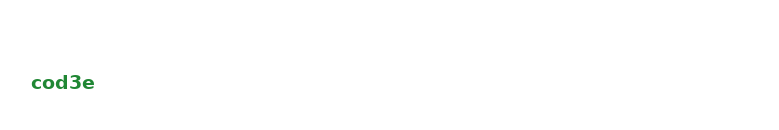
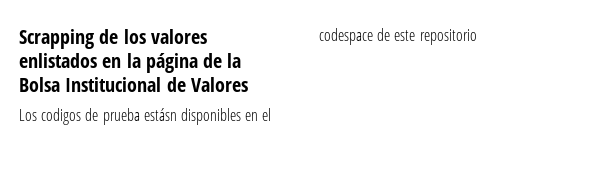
[31,75,95,89] cod3e -> [19,29,207,49] [19,53,242,73] [19,77,248,92] [19,108,272,125] [319,28,477,45] Scrapping de los valores enlistados en la página de la Bolsa Institucional de Valores // Los codigos de prueba estásn disponibles en el codespace de este repositorio

